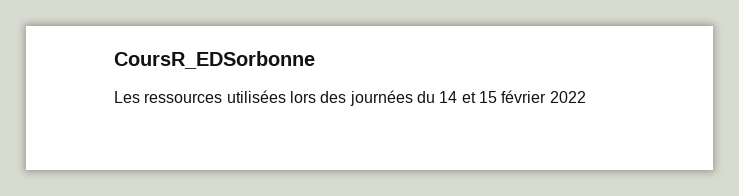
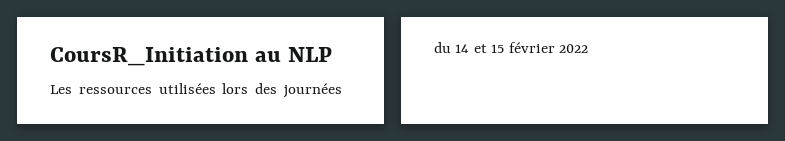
[114,51,315,69] CoursR_EDSorbonne -> [50,47,333,66] CoursR_Initiation au NLP

